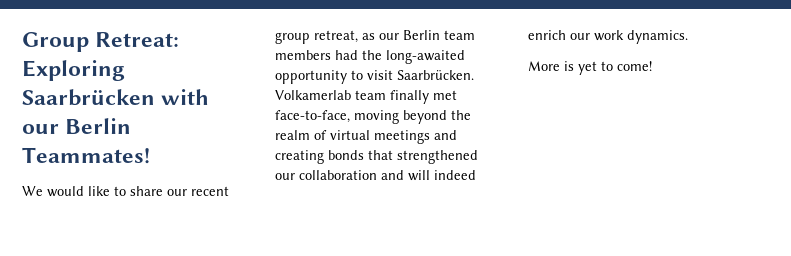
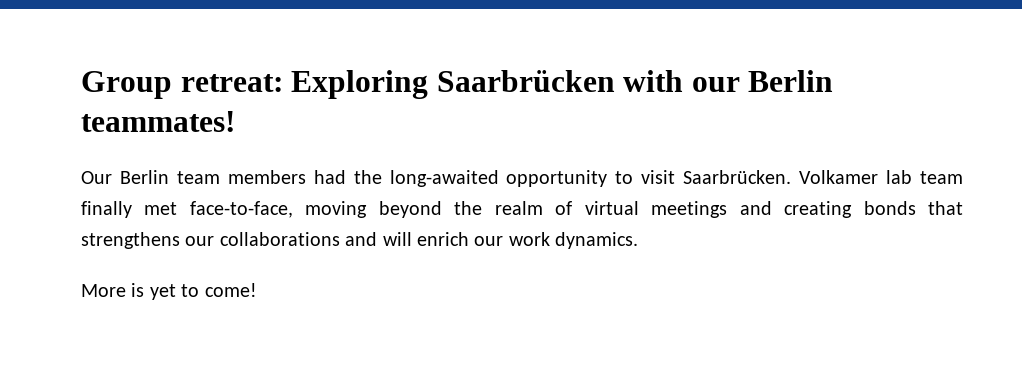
[95,32,180,47] Retreat: -> [180,74,283,92] retreat:
[22,147,150,164] [22,186,229,197] [275,30,399,44] Teammates! // We would like to share our recent group retreat, as our -> [81,111,235,132] [81,171,112,184] teammates! // Our
[275,90,351,100] Volkamerlab -> [799,170,913,184] Volkamer lab
[397,150,478,164] [275,170,377,180] strengthened our collaboration -> [81,232,340,249] strengthens our collaborations
[434,170,476,180] indeed -> (412, 239) none

